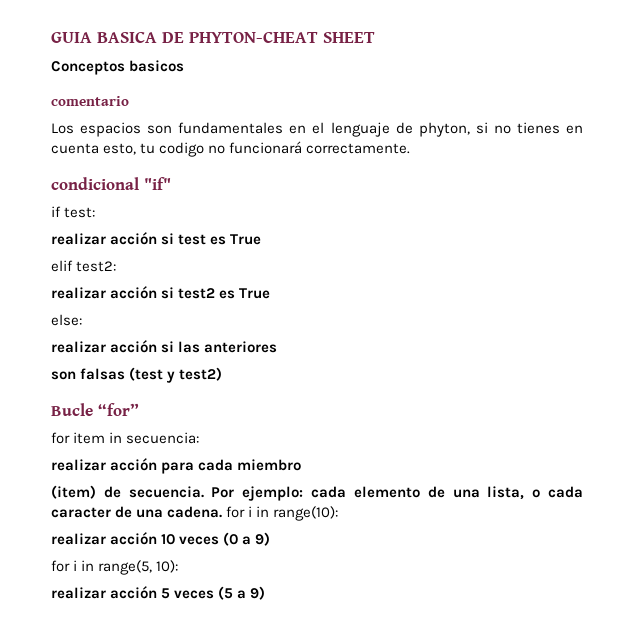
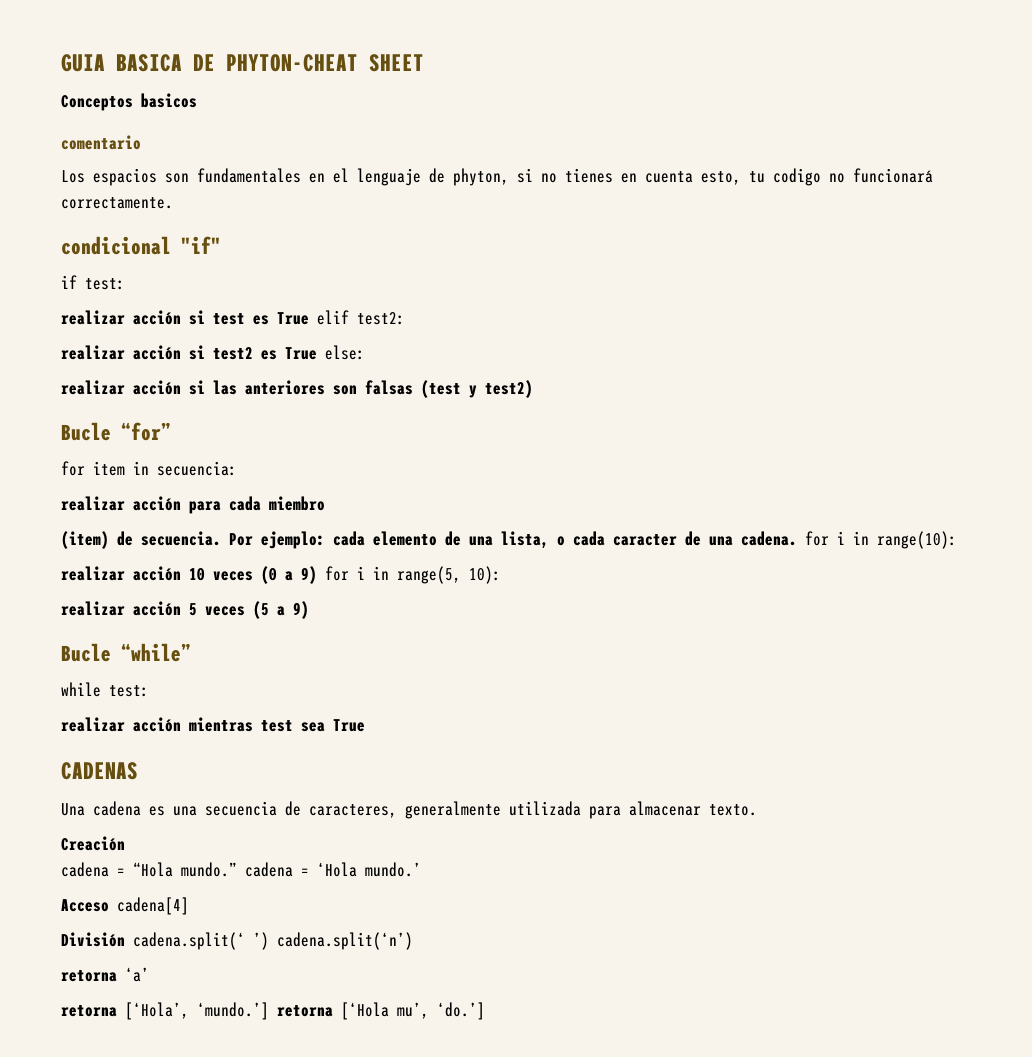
(262, 239) // -> (309, 318) none
(271, 293) // -> (317, 353) none
(278, 347) // -> (325, 387) none
(271, 539) // -> (317, 575) none
(266, 593) none -> [61,643,191,662] [61,682,149,697] [61,717,365,732] [61,762,138,780] [61,801,757,819] [61,836,125,851] [61,862,421,877] [61,897,189,915] [61,932,413,950] [61,967,149,982] [61,1002,485,1020] // Bucle “while” // while test: // realizar acción mientras test sea True // CADENAS // Una cadena es una secuencia de caracteres, generalmente utilizada para almacenar texto. // Creación // cadena = “Hola mundo.” cadena = ‘Hola mundo.’ // Acceso cadena[4] // División cadena.split(‘ ’) cadena.split(‘n’) // retorna ‘a’ // retorna [‘Hola’, ‘mundo.’] retorna [‘Hola mu’, ‘do.’]

